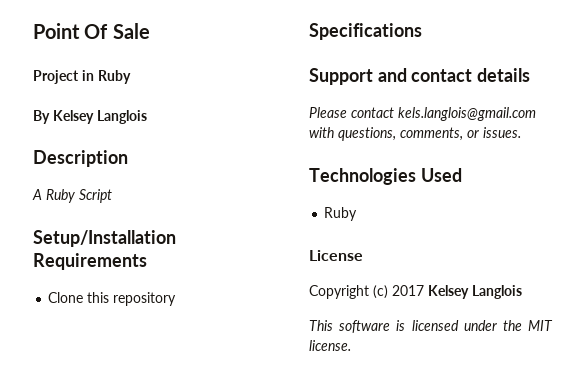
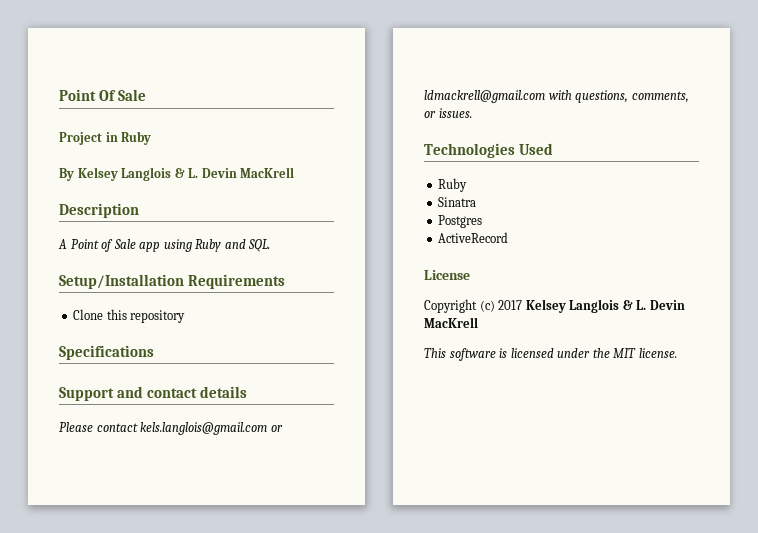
[33,150,128,167] [32,189,112,203] // Description // A Ruby Script -> [174,167,295,178] [59,203,139,218] [58,239,271,252] & L. Devin MacKrell // Description // A Point of Sale app using Ruby and SQL.
(536, 114) none -> [270,425,283,432] [424,90,545,103] or ldmackrell@gmail.com
(358, 214) none -> [438,197,477,207] [438,215,483,228] [438,232,509,243] // Sinatra // Postgres // ActiveRecord
(522, 292) none -> [622,300,685,310] [424,317,478,328] & L. Devin MacKrell

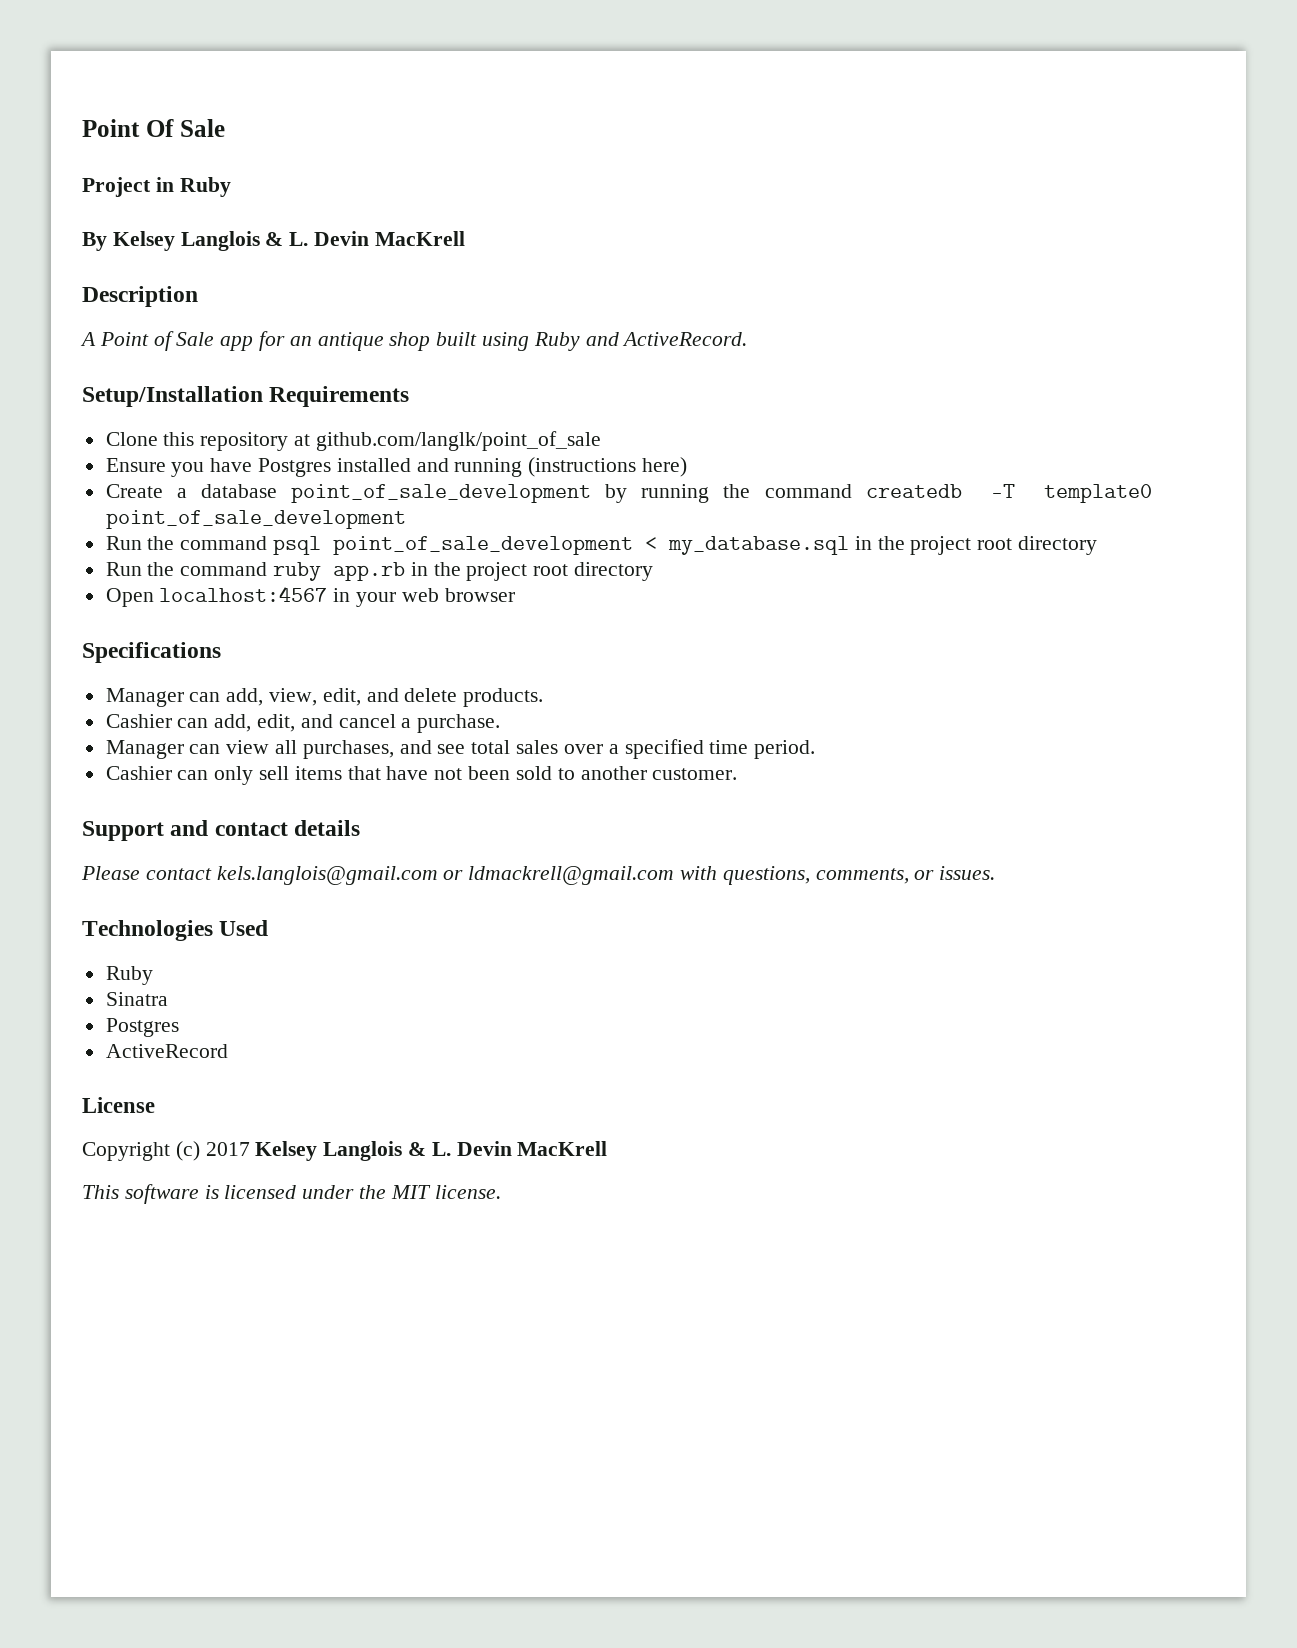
(161, 247) none -> [259,331,478,351] for an antique shop built
[248,239,271,252] SQL. -> [622,332,748,346] ActiveRecord.
[59,345,154,360] // Specifications -> [294,431,601,451] [105,457,688,477] [105,484,1153,503] [105,510,406,529] [105,536,1098,555] [105,562,654,581] [105,586,515,607] [82,642,221,663] [105,688,544,707] [105,714,501,733] [105,739,816,759] [105,766,738,785] at github.com/langlk/point_of_sale // Ensure you have Postgres installed and running (instructions here) // Create a database point_of_sale_development by running the command createdb -T template0 point_of_sale_development // Run the command psql point_of_sale_development < my_database.sql in the project root directory // Run the command ruby app.rb in the project root directory // Open localhost:4567 in your web browser // Specifications // Manager can add, view, edit, and delete products. // Cashier can add, edit, and cancel a purchase. // Manager can view all purchases, and see total sales over a specified time period. // Cashier can only sell items that have not been sold to another customer.

